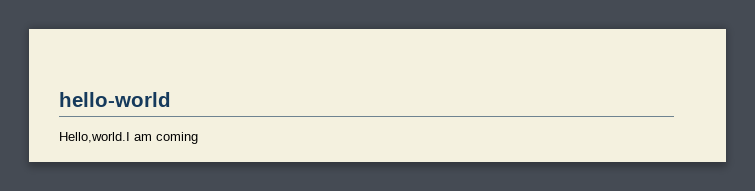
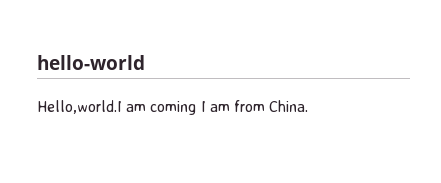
(198, 138) none -> [200,100,309,112] I am from China.

